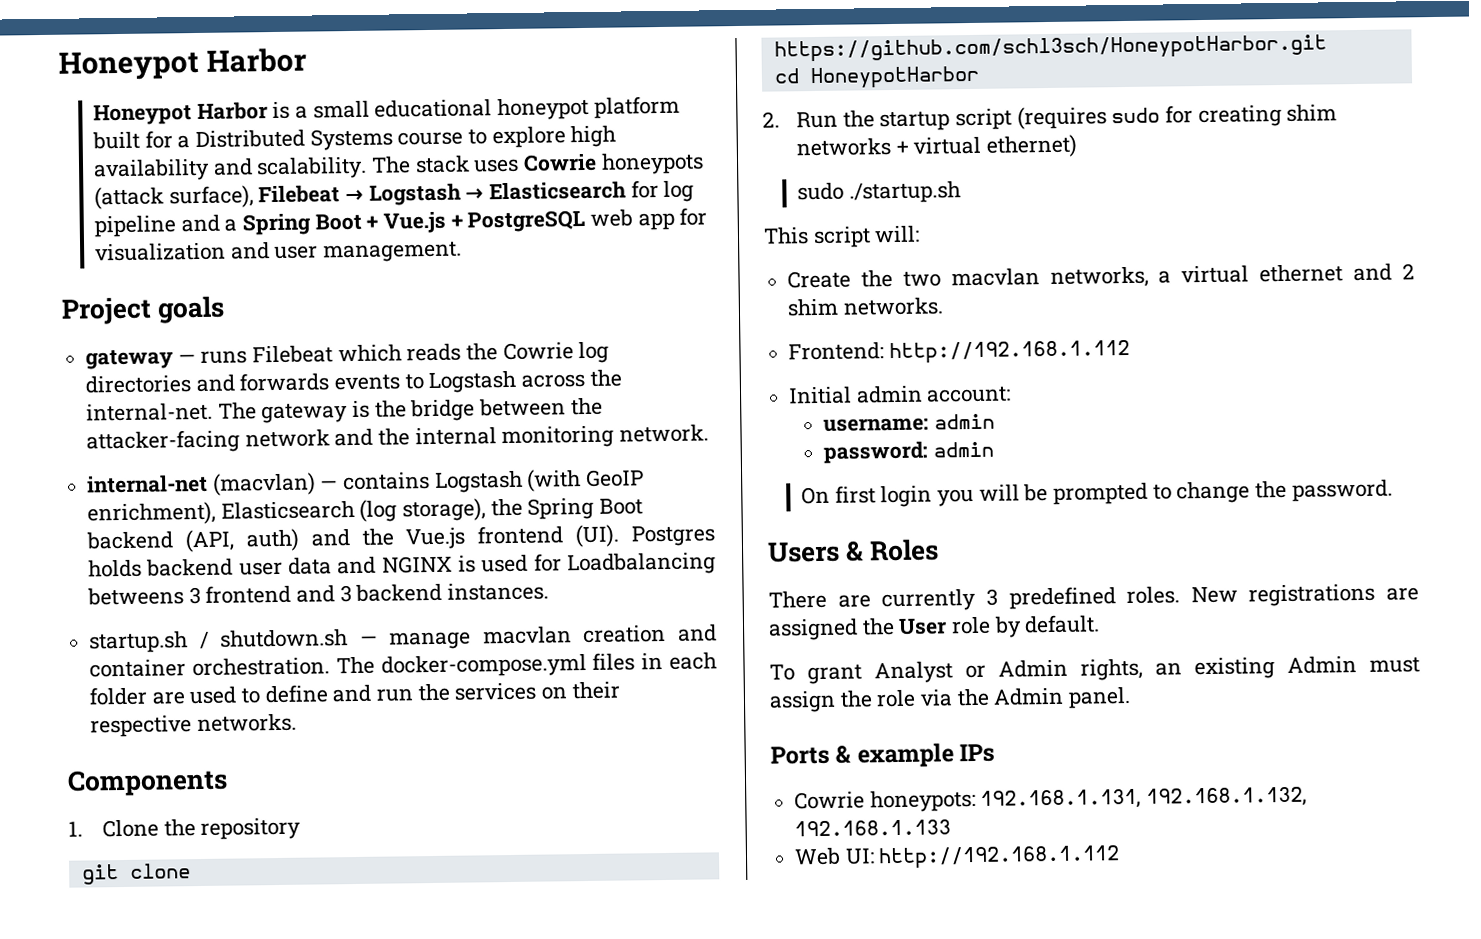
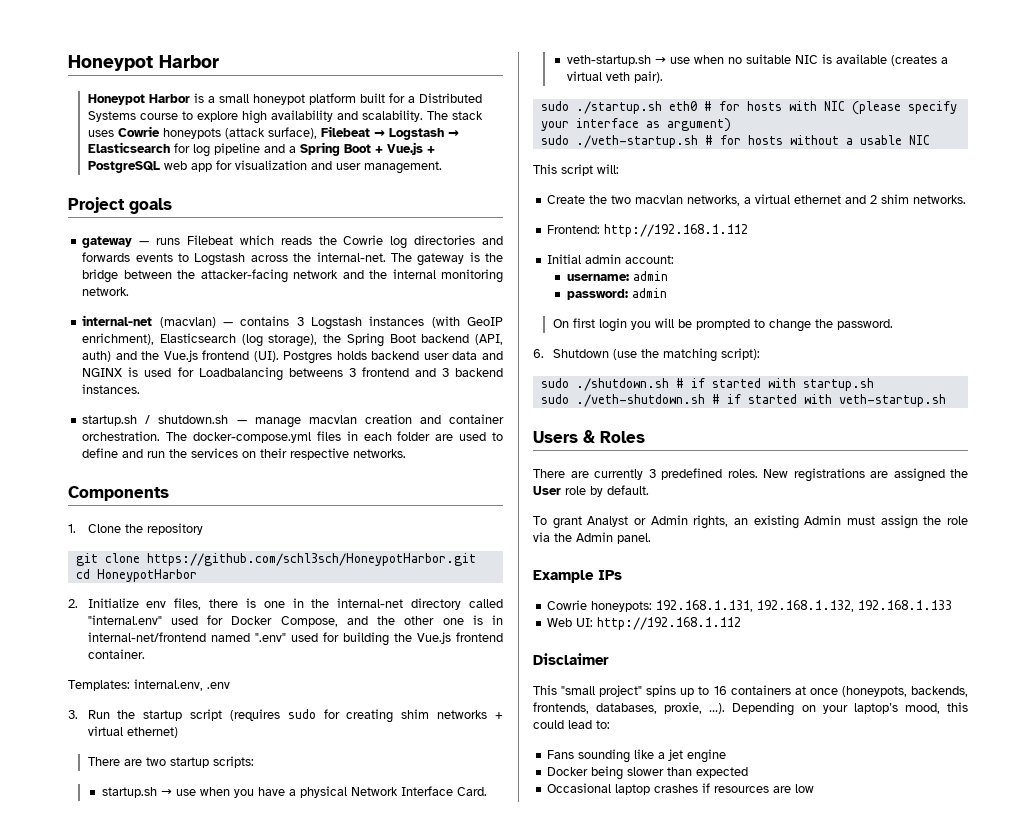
[374,99,493,118] educational -> (249, 98) none
[434,470,523,493] Logstash -> [296,316,425,330] 3 Logstash instances
(780, 119) none -> [87,598,503,610] [87,615,503,627] [87,632,504,646] [87,649,145,659] [68,679,230,691] [68,710,78,719] Initialize env files, there is one in the internal-net directory called "internal.env" used for Docker Compose, and the other one is in internal-net/frontend named ".env" used for building the Vue.js frontend container. // Templates: internal.env, .env // 3.
[797,181,961,204] sudo ./startup.sh -> [87,756,254,768] [101,786,487,798] [566,54,948,66] [566,71,663,83] [540,101,957,115] [540,118,731,132] [540,135,930,148] There are two startup scripts: // startup.sh → use when you have a physical Network Interface Card. // veth-startup.sh → use when no suitable NIC is available (creates a virtual veth pair). // sudo ./startup.sh eth0 # for hosts with NIC (please specify your interface as argument) // sudo ./veth-startup.sh # for hosts without a usable NIC
(1393, 490) none -> [533,348,760,362] [540,378,874,391] [540,394,946,407] // 6. Shutdown (use the matching script): // sudo ./shutdown.sh # if started with startup.sh // sudo ./veth-shutdown.sh # if started with veth-startup.sh
[770,743,954,768] Ports & example -> [533,570,594,583] Example
(1121, 857) none -> [533,653,609,665] [533,685,968,697] [533,702,968,716] [533,720,610,729] [547,749,727,763] [547,766,749,780] [547,783,815,795] // Disclaimer // This "small project" spins up to 16 containers at once (honeypots, backends, frontends, databases, proxie, …). Depending on your laptop’s mood, this could lead to: // Fans sounding like a jet engine // Docker being slower than expected // Occasional laptop crashes if resources are low

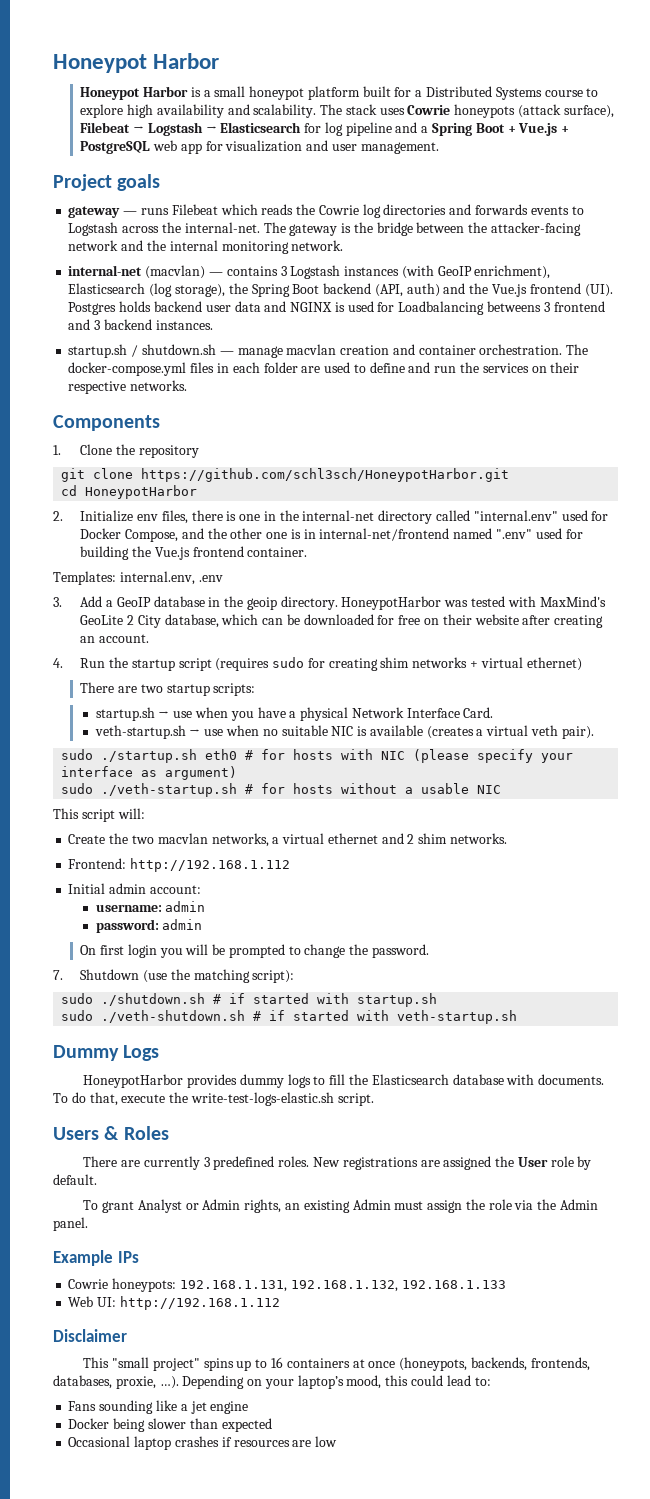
(78, 714) none -> [80,596,606,610] [80,614,604,628] [80,634,150,643] [53,658,63,668] Add a GeoIP database in the geoip directory. HoneypotHarbor was tested with MaxMind's GeoLite 2 City database, which can be downloaded for free on their website after creating an account. // 4.
[533,349,544,358] 6. -> [53,970,63,980] 7.
(946, 400) none -> [53,1045,160,1061] [83,1074,605,1088] [53,1092,374,1106] // Dummy Logs // HoneypotHarbor provides dummy logs to fill the Elasticsearch database with documents. To do that, execute the write-test-logs-elastic.sh script.

